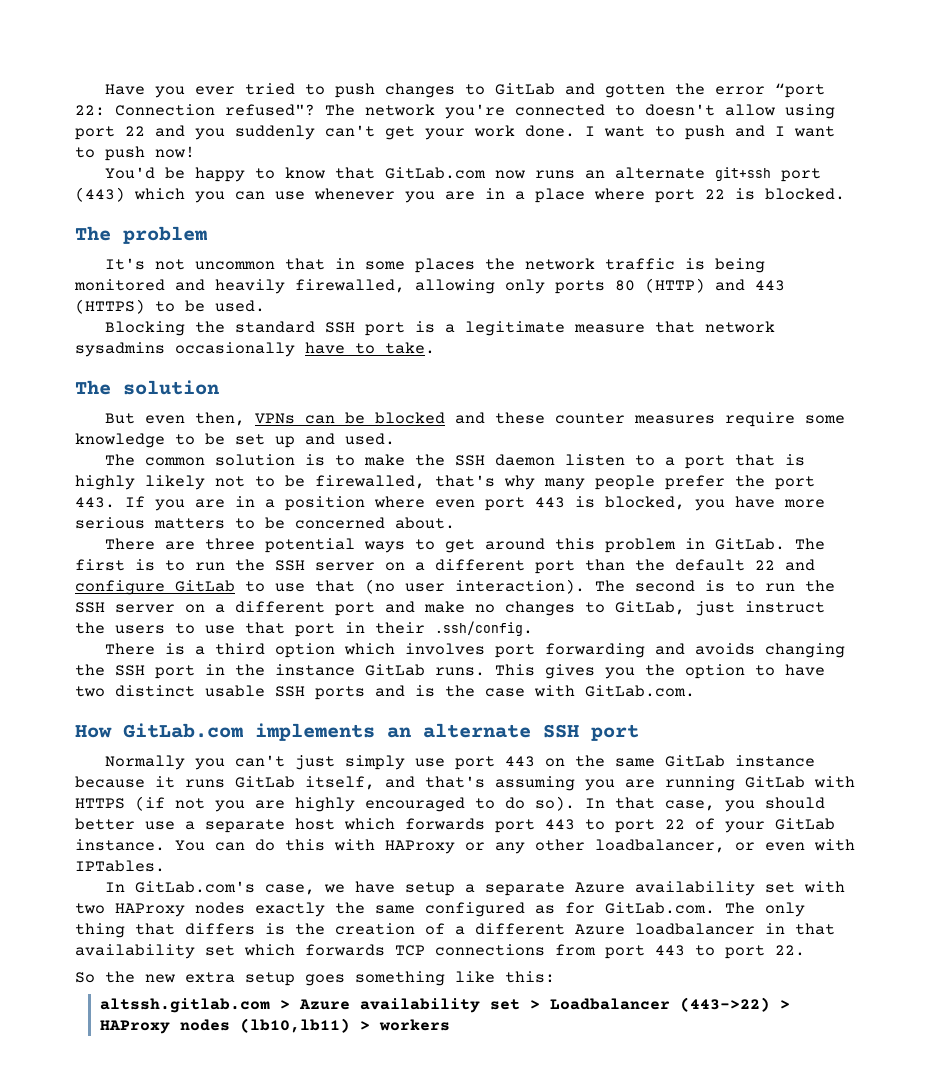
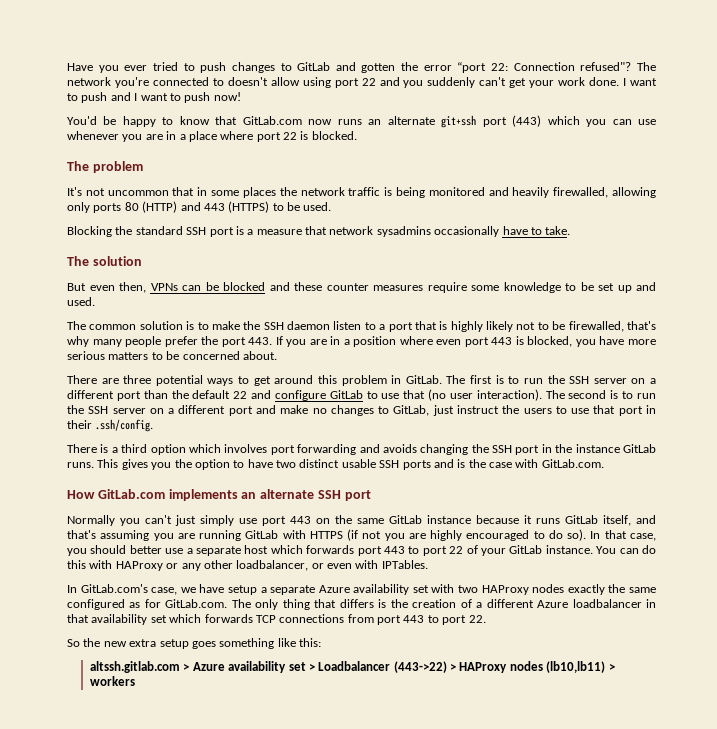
[464,321,565,336] legitimate -> (254, 232) none

